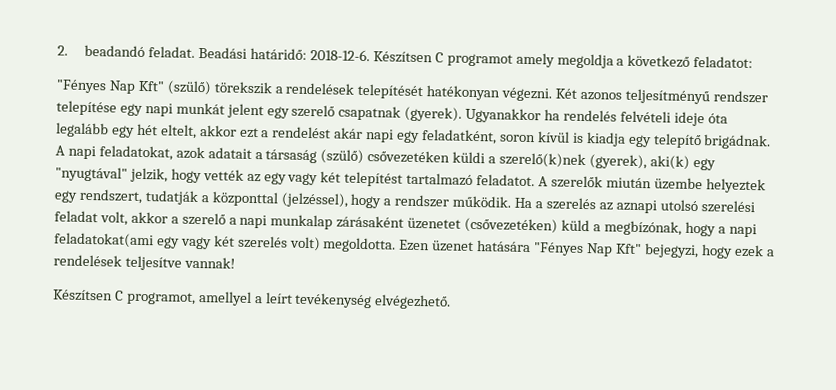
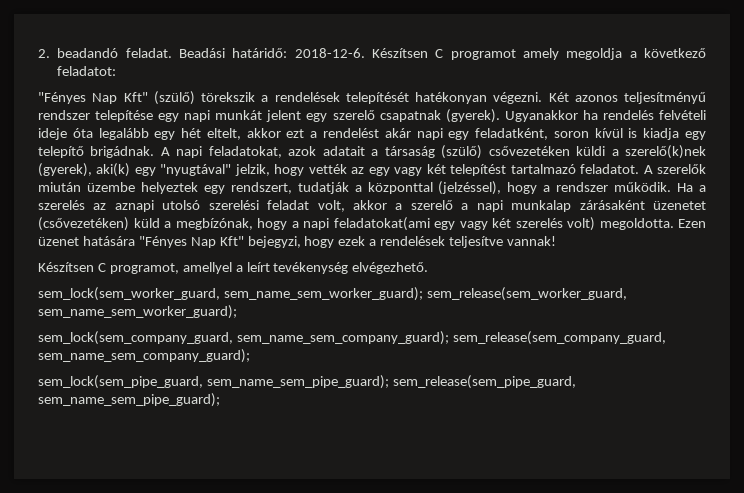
(452, 302) none -> [38,287,627,301] [38,305,237,319] [38,331,666,345] [38,349,250,363] [38,375,576,389] [38,393,220,407] // sem_lock(sem_worker_guard, sem_name_sem_worker_guard); sem_release(sem_worker_guard, sem_name_sem_worker_guard); // sem_lock(sem_company_guard, sem_name_sem_company_guard); sem_release(sem_company_guard, sem_name_sem_company_guard); // sem_lock(sem_pipe_guard, sem_name_sem_pipe_guard); sem_release(sem_pipe_guard, sem_name_sem_pipe_guard);

